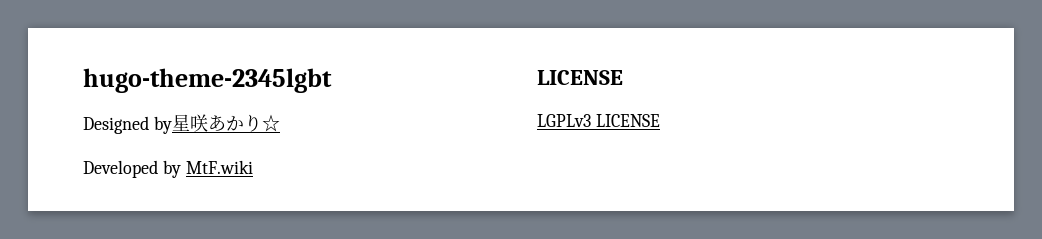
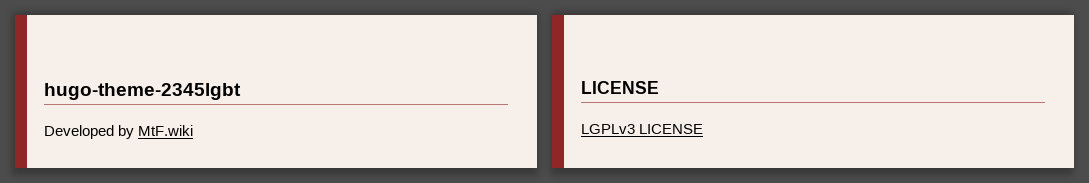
[83,114,280,134] // Designed by星咲あかり☆ -> (241, 91) none

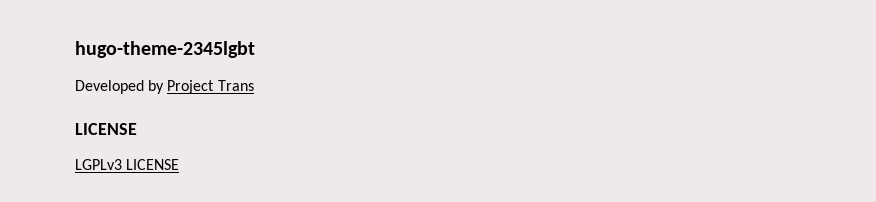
[138,125,194,136] MtF.wiki -> [167,80,254,94] Project Trans

